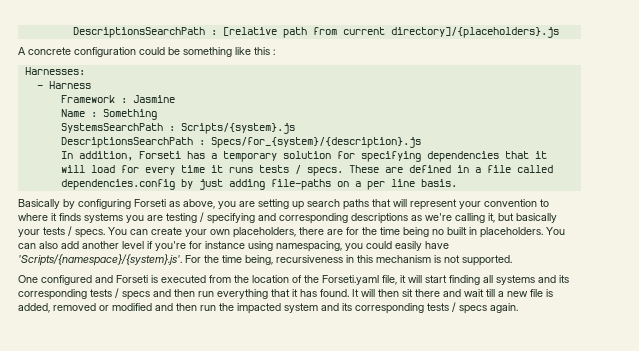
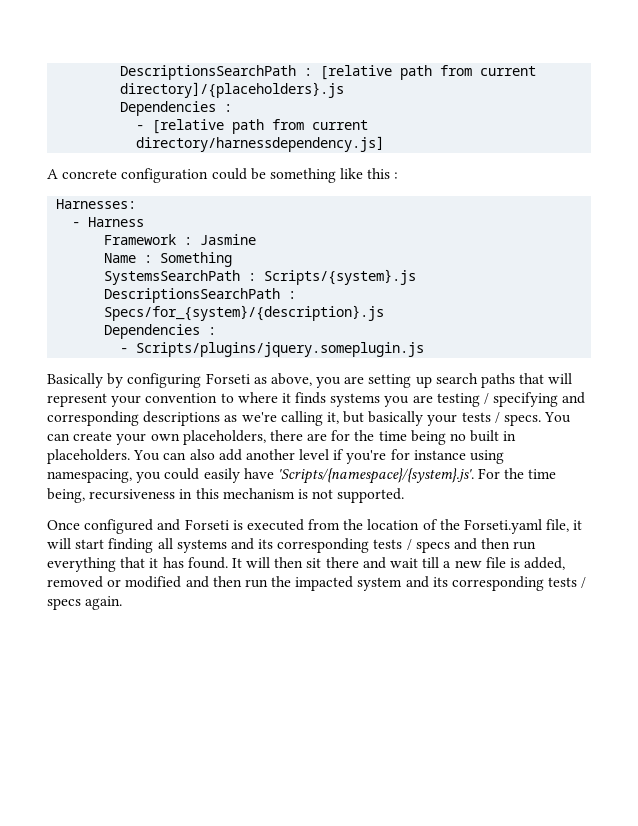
(559, 32) none -> [120,101,233,116] [136,119,369,134] [136,136,385,152] // Dependencies : // - [relative path from current directory/harnessdependency.js]
[60,151,547,162] [60,165,553,176] [60,179,457,190] In addition, Forseti has a temporary solution for specifying dependencies that it will load for every time it runs tests / specs. These are defined in a file called dependencies.config by just adding file-paths on a per line basis. -> [104,324,217,339] [120,342,425,357] Dependencies : // - Scripts/plugins/jquery.someplugin.js
[18,275,38,283] One -> [47,520,80,530] Once

